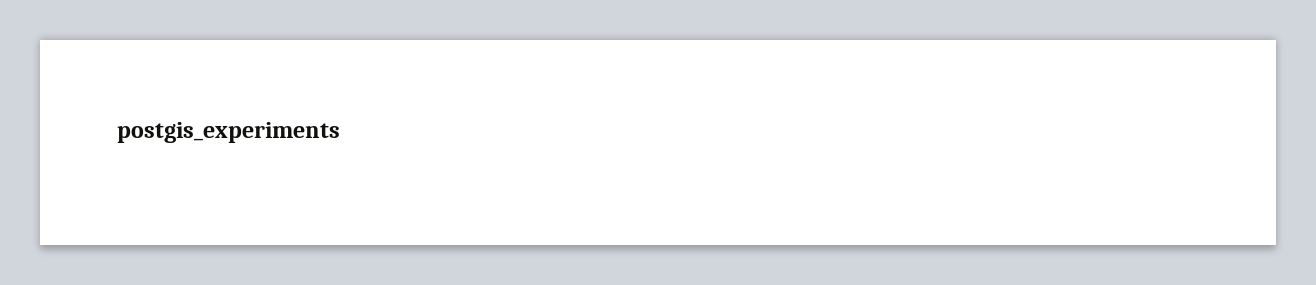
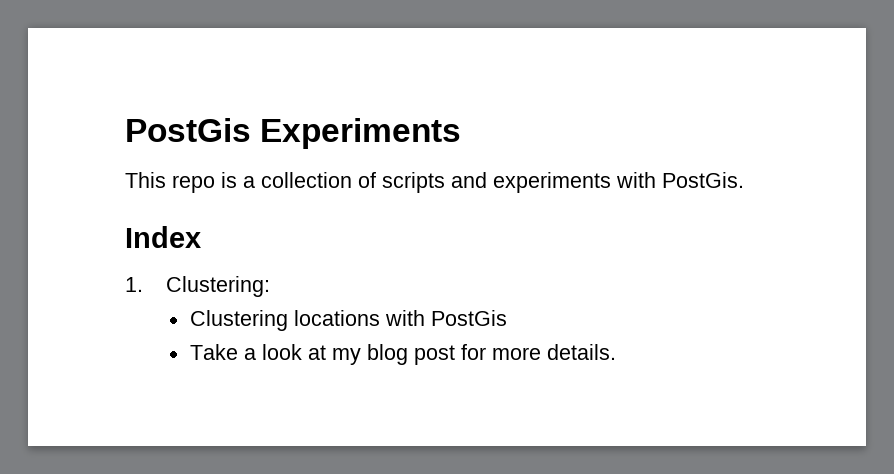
[117,122,340,143] postgis_experiments -> [125,118,462,149] [125,172,744,193] [125,226,201,248] [125,276,271,297] [189,310,507,331] [189,344,616,365] PostGis Experiments // This repo is a collection of scripts and experiments with PostGis. // Index // 1. Clustering: // Clustering locations with PostGis // Take a look at my blog post for more details.

